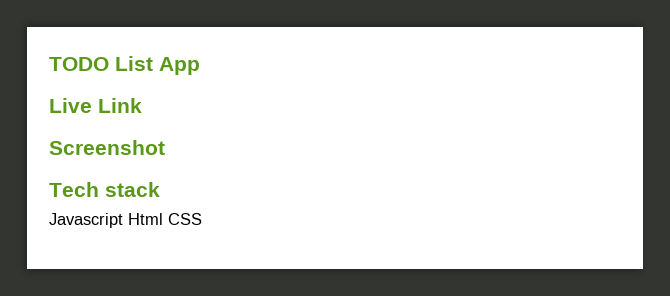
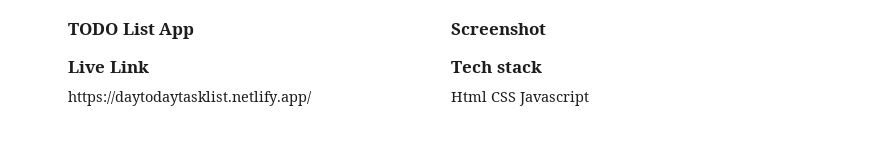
(142, 105) none -> [68,91,312,106] // https://daytodaytasklist.netlify.app/
[49,213,123,228] Javascript -> (542, 67) none
(202, 219) none -> [519,91,589,106] Javascript

